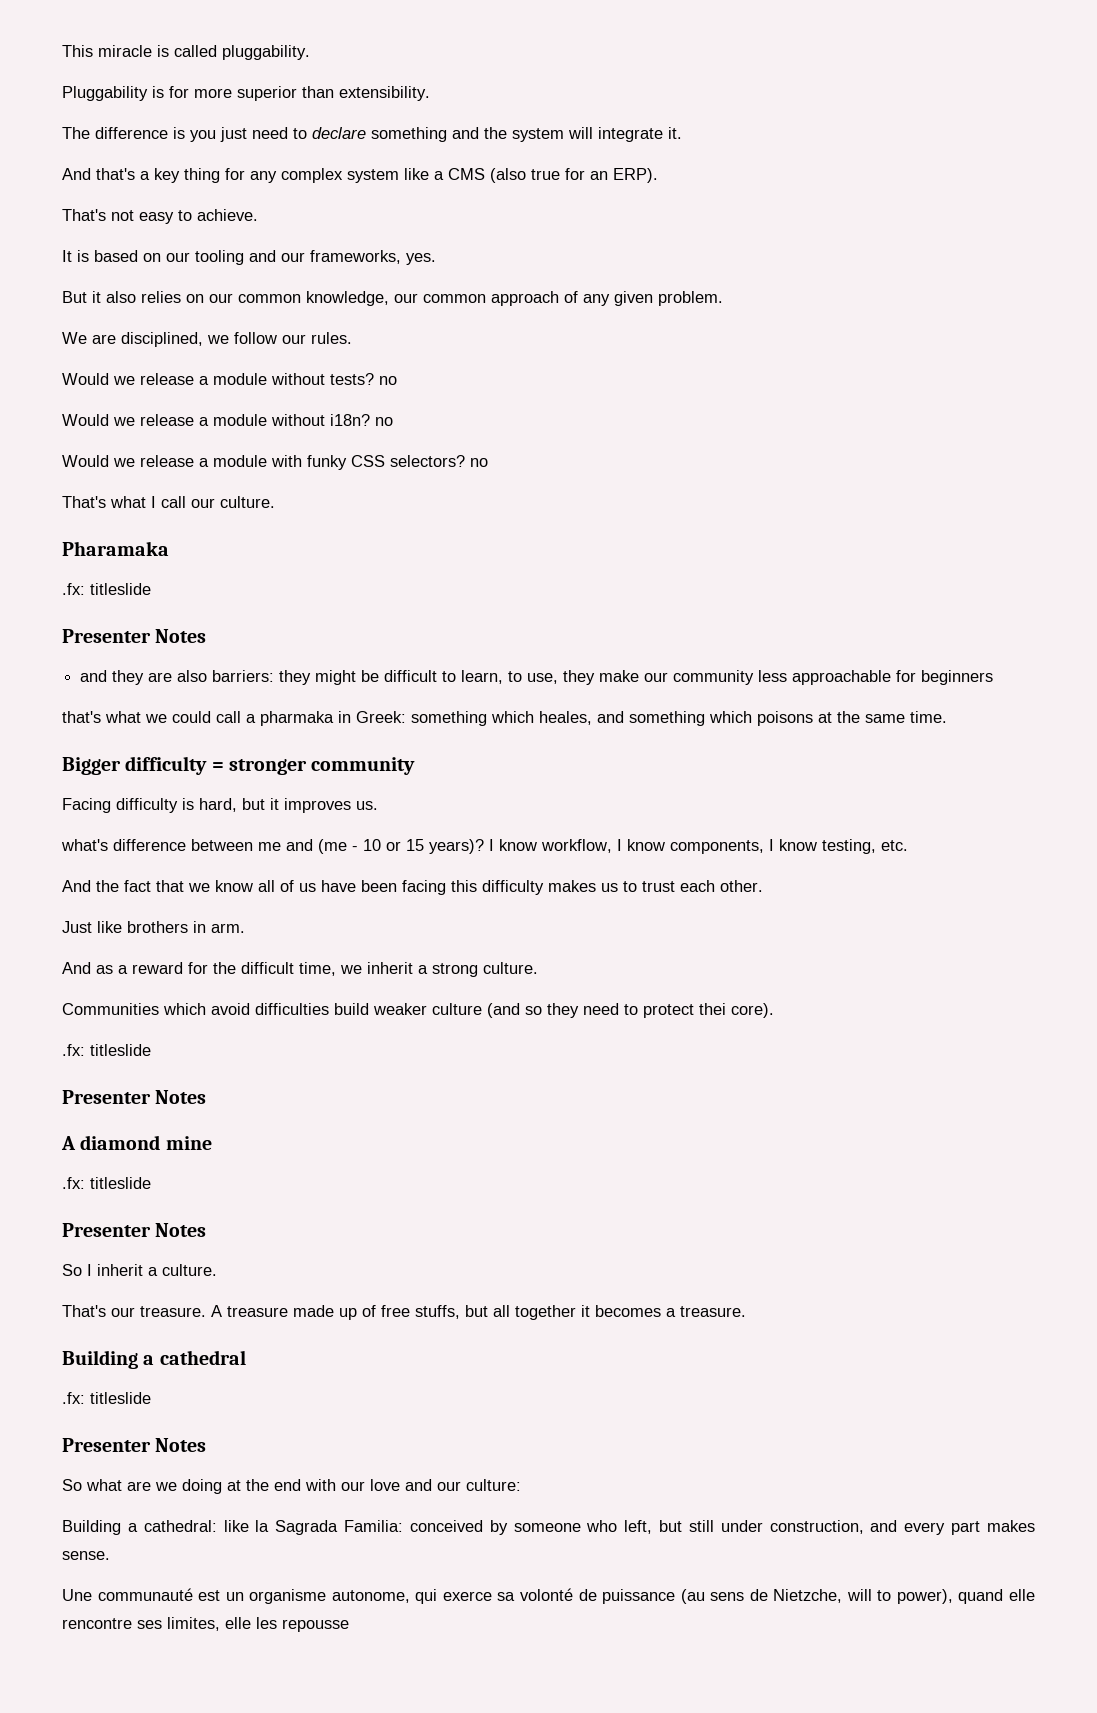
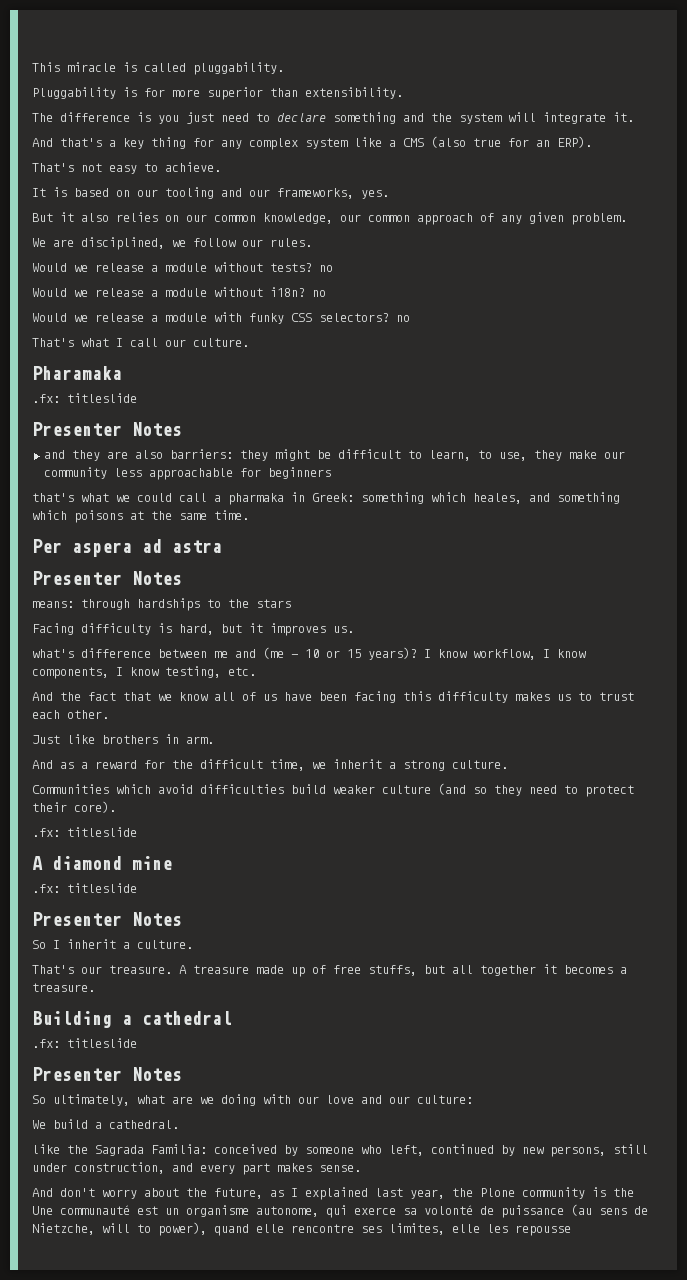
[62,756,416,775] Bigger difficulty = stronger community -> [32,539,222,557] [32,571,182,585] [32,598,291,611] Per aspera ad astra // Presenter Notes // means: through hardships to the stars
[699,1003,726,1015] thei -> [32,802,67,812] their
[62,1090,207,1104] // Presenter Notes -> (137, 832) none
(82, 1485) none -> [53,1094,130,1106] ultimately,
[227,1479,301,1491] at the end -> (256, 1100) none
[62,1520,270,1535] Building a cathedral: like la -> [32,1119,179,1129] [32,1144,88,1154] We build a cathedral. // like the
[659,1520,683,1532] but -> [431,1144,606,1157] continued by new persons,
(110, 1555) none -> [32,1187,634,1200] And don't worry about the future, as I explained last year, the Plone community is the

